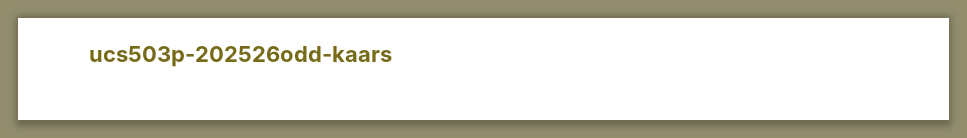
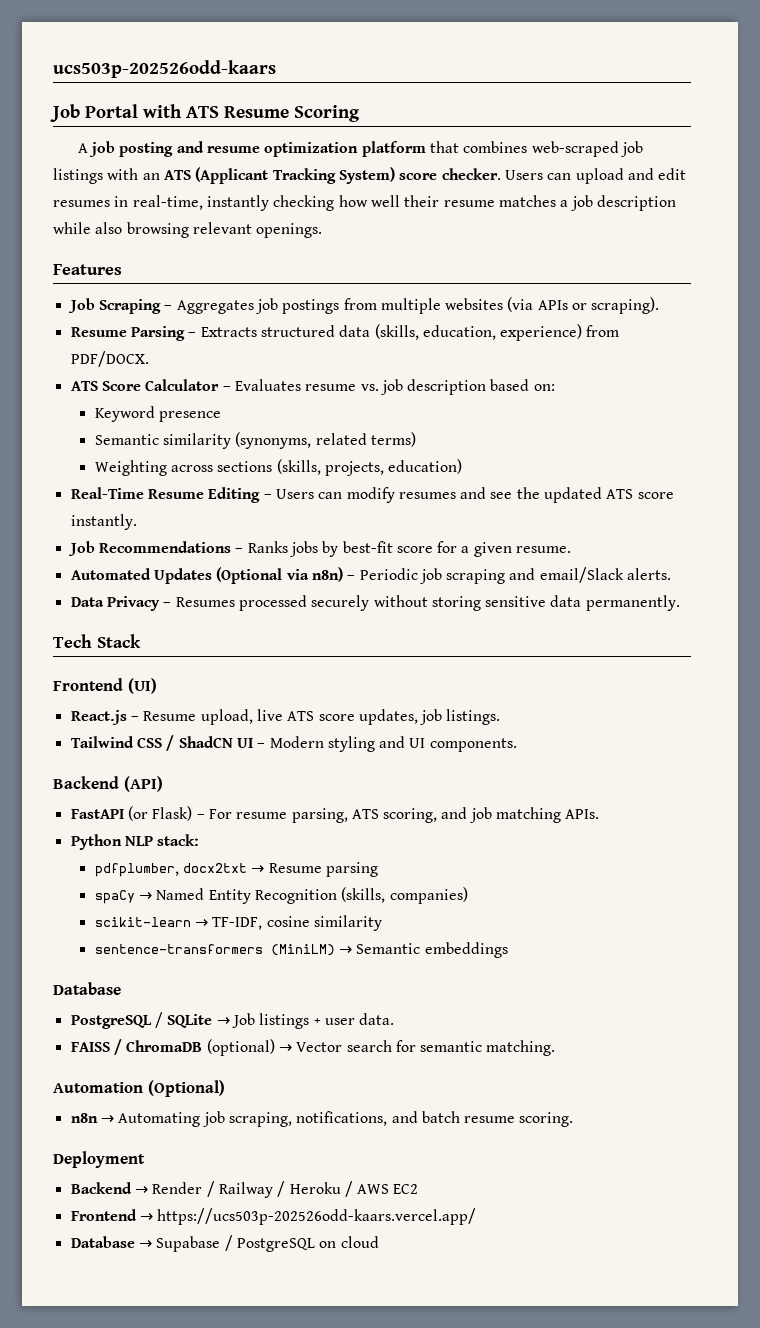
(392, 56) none -> [50,104,360,122] [77,141,643,157] [53,167,687,184] [53,195,676,211] [53,222,323,238] [53,264,122,275] [67,297,660,314] [70,324,620,341] [70,351,149,367] [70,379,555,395] [94,406,222,422] [94,432,416,449] [94,459,463,476] [70,487,674,503] [70,514,137,530] [67,541,572,557] [70,567,672,584] [70,595,680,611] [53,634,141,648] [53,678,157,694] [70,709,501,725] [70,735,517,752] [53,776,163,792] [70,806,600,823] [70,834,200,850] [94,862,378,877] [94,887,468,904] [94,915,382,931] [94,942,508,958] [53,982,121,995] [70,1012,395,1029] [70,1039,556,1056] [53,1080,225,1097] [70,1111,574,1127] [53,1151,145,1168] [70,1181,419,1198] [70,1208,477,1225] [70,1235,379,1252] // Job Portal with ATS Resume Scoring // A job posting and resume optimization platform that combines web-scraped job listings with an ATS (Applicant Tracking System) score checker. Users can upload and edit resumes in real-time, instantly checking how well their resume matches a job description while also browsing relevant openings. // Features // Job Scraping – Aggregates job postings from multiple websites (via APIs or scraping). // Resume Parsing – Extracts structured data (skills, education, experience) from PDF/DOCX. // ATS Score Calculator – Evaluates resume vs. job description based on: // Keyword presence // Semantic similarity (synonyms, related terms) // Weighting across sections (skills, projects, education) // Real-Time Resume Editing – Users can modify resumes and see the updated ATS score instantly. // Job Recommendations – Ranks jobs by best-fit score for a given resume. // Automated Updates (Optional via n8n) – Periodic job scraping and email/Slack alerts. // Data Privacy – Resumes processed securely without storing sensitive data permanently. // Tech Stack // Frontend (UI) // React.js – Resume upload, live ATS score updates, job listings. // Tailwind CSS / ShadCN UI – Modern styling and UI components. // Backend (API) // FastAPI (or Flask) – For resume parsing, ATS scoring, and job matching APIs. // Python NLP stack: // pdfplumber, docx2txt → Resume parsing // spaCy → Named Entity Recognition (skills, companies) // scikit-learn → TF-IDF, cosine similarity // sentence-transformers (MiniLM) → Semantic embeddings // Database // PostgreSQL / SQLite → Job listings + user data. // FAISS / ChromaDB (optional) → Vector search for semantic matching. // Automation (Optional) // n8n → Automating job scraping, notifications, and batch resume scoring. // Deployment // Backend → Render / Railway / Heroku / AWS EC2 // Frontend → https://ucs503p-202526odd-kaars.vercel.app/ // Database → Supabase / PostgreSQL on cloud

